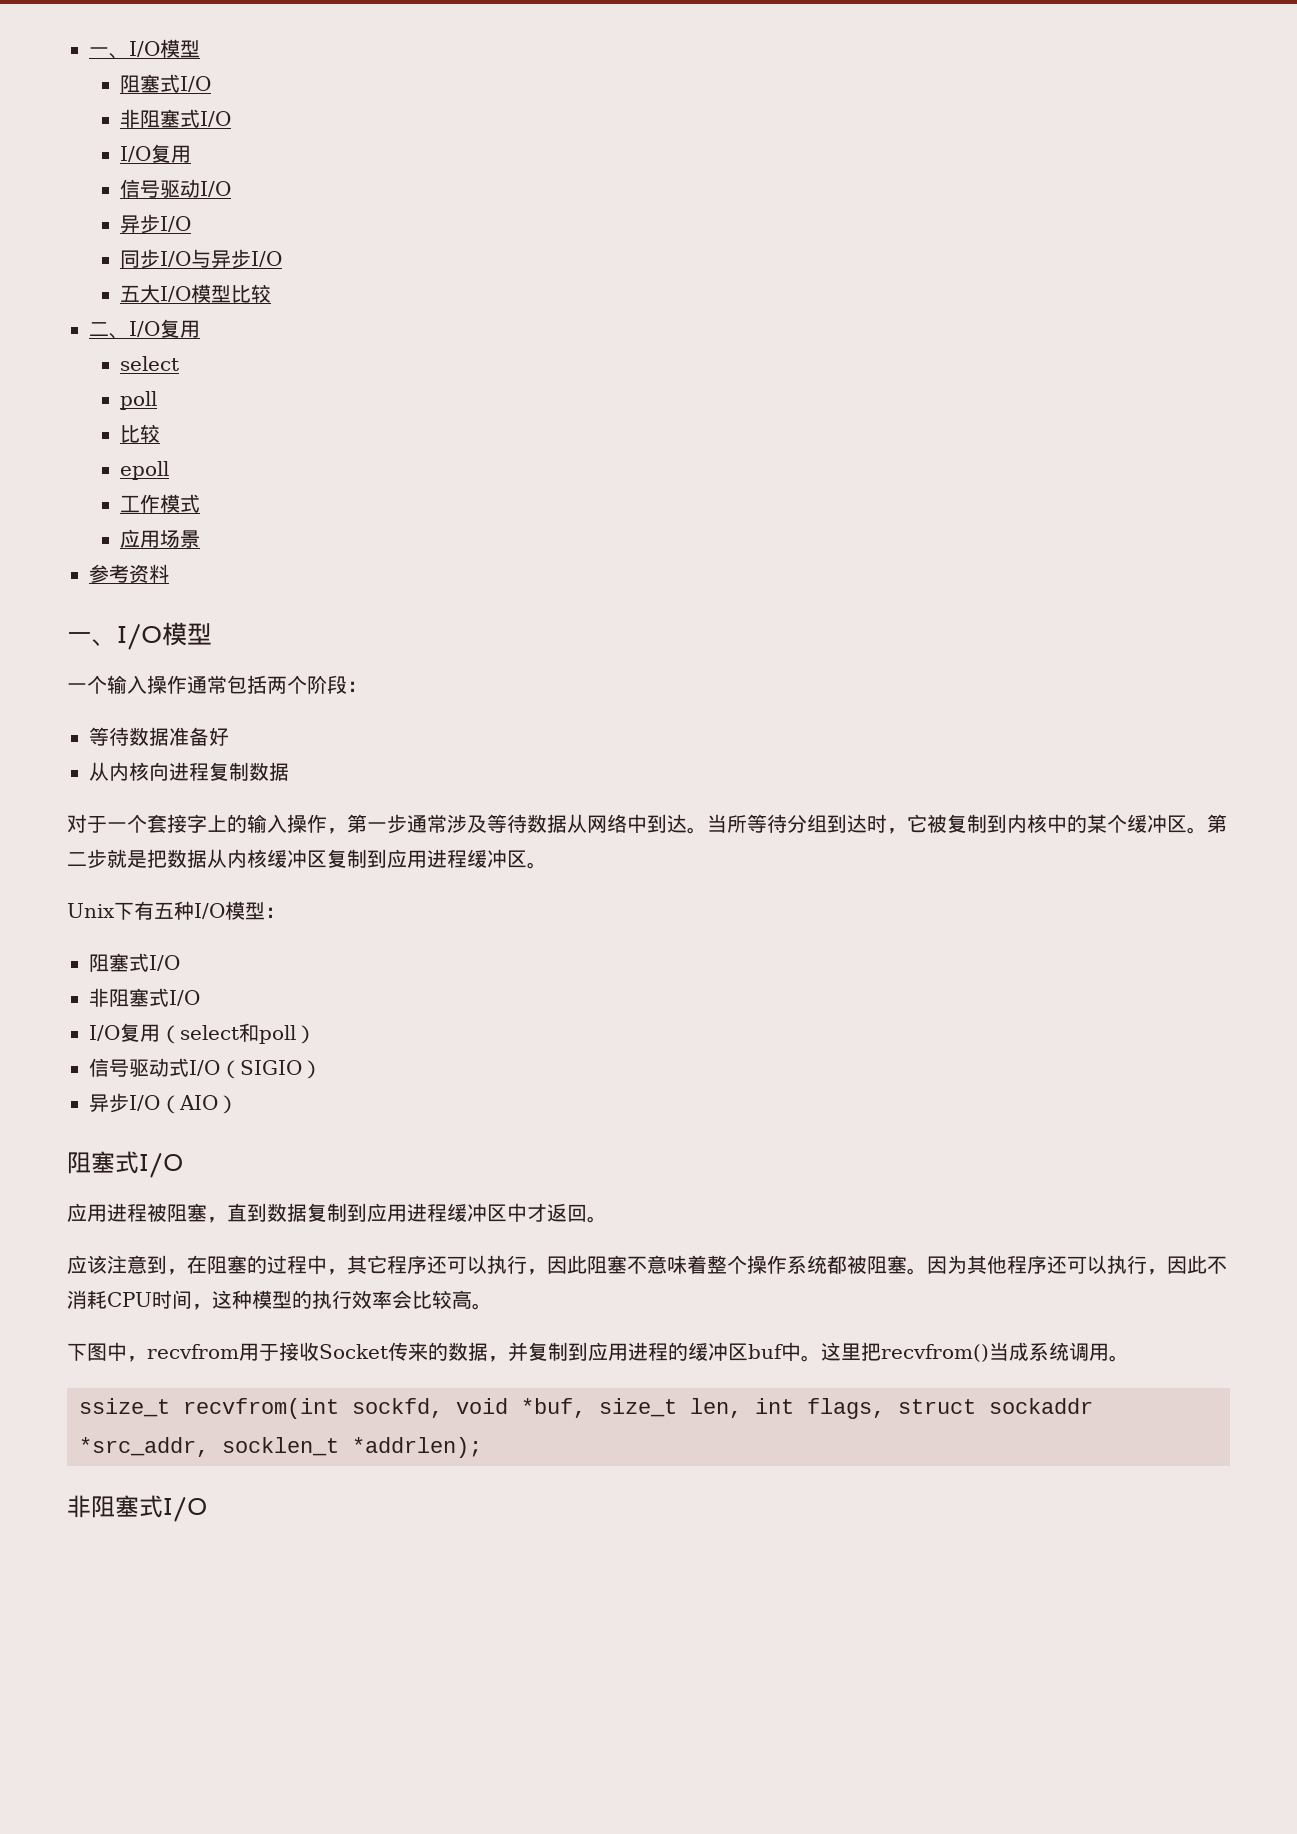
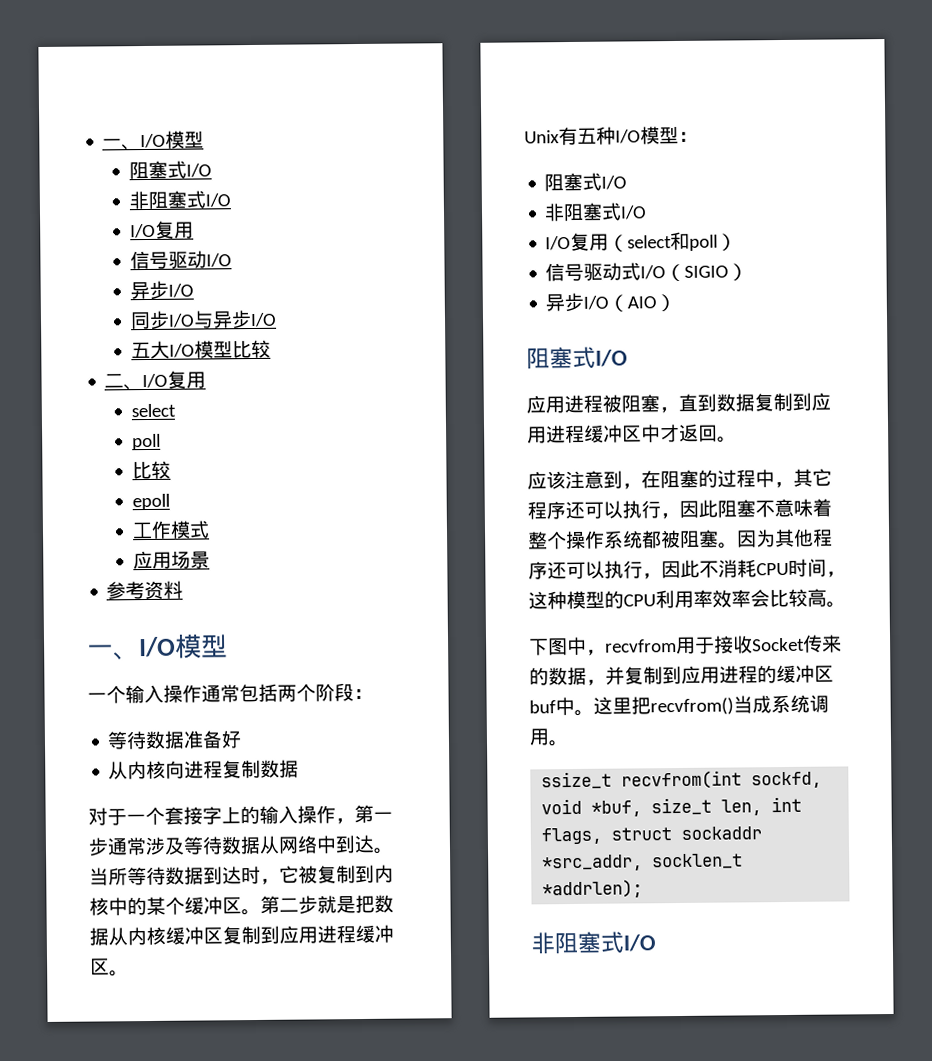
[787,814,827,833] 分组 -> [165,866,204,885] 数据
[114,902,134,920] 下 -> (560, 137) none
[312,1290,352,1309] 执行 -> [623,589,713,609] CPU利用率

